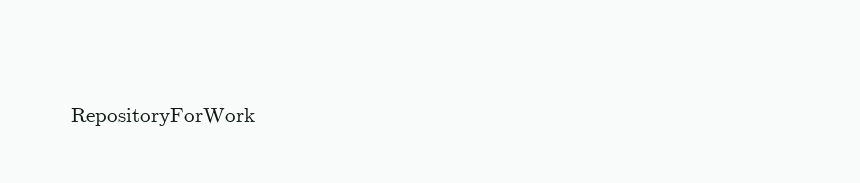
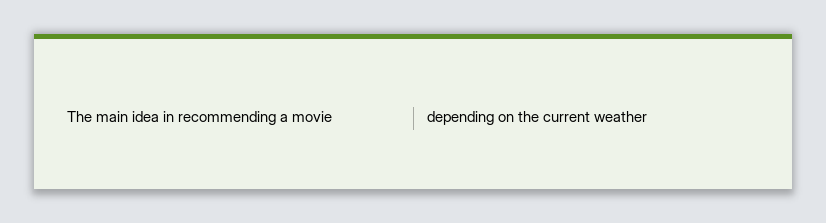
[71,108,255,126] RepositoryForWork -> [67,111,648,125] The main idea in recommending a movie depending on the current weather

